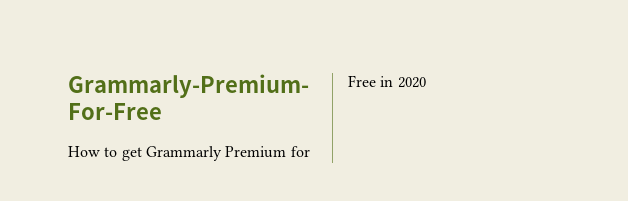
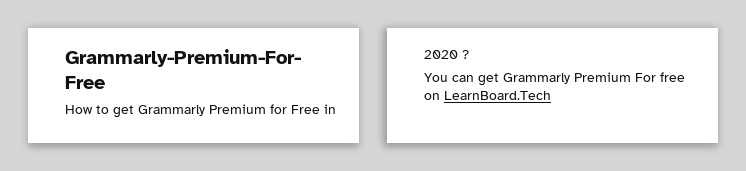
(426, 82) none -> [462,50,469,59] [424,72,685,86] [424,91,551,100] ? // You can get Grammarly Premium For free on LearnBoard.Tech

